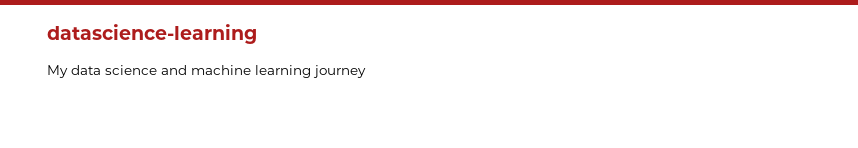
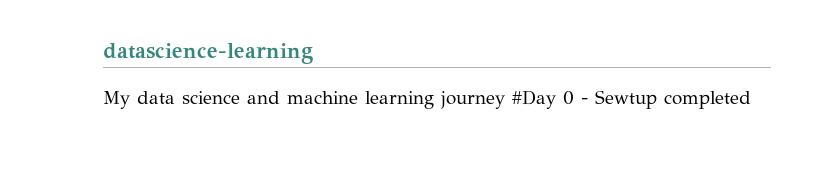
(366, 71) none -> [512,90,751,109] #Day 0 - Sewtup completed

